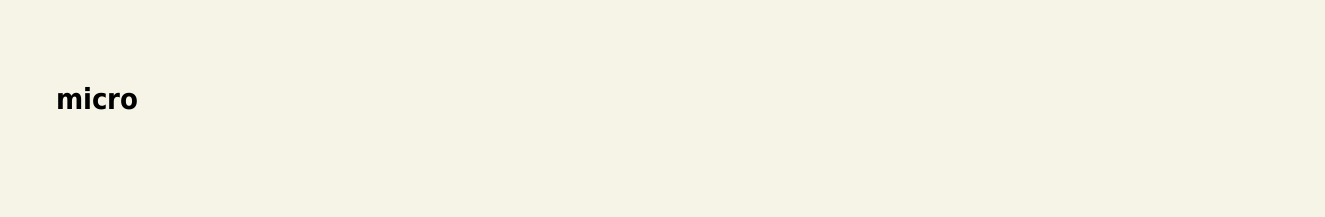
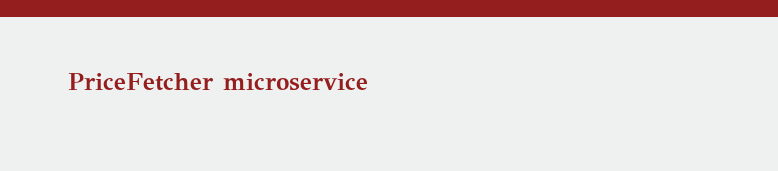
[56,86,138,110] micro -> [68,73,368,91] PriceFetcher microservice

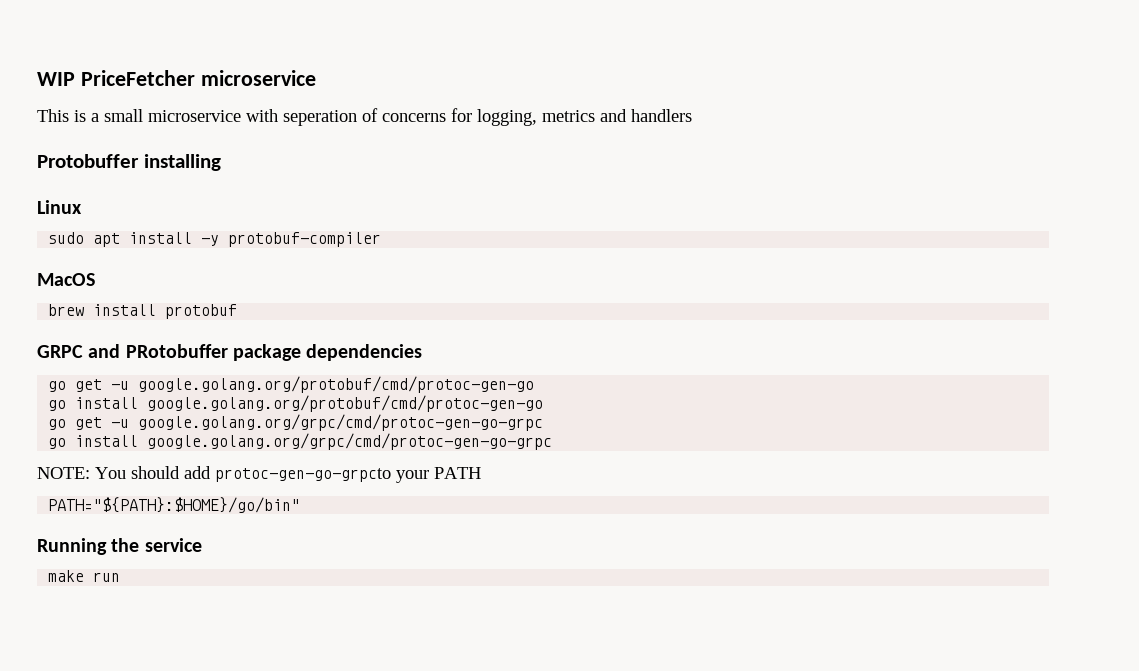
(68, 82) none -> [37,72,75,86] WIP
(368, 82) none -> [37,108,692,126] [37,154,221,171] [37,200,82,214] [48,232,382,247] [37,273,95,286] [48,304,238,319] [37,344,423,361] [48,376,535,393] [48,395,544,412] [48,414,544,431] [48,433,553,450] [37,466,481,483] [48,497,301,513] [37,538,202,555] [48,570,121,582] // This is a small microservice with seperation of concerns for logging, metrics and handlers // Protobuffer installing // Linux // sudo apt install -y protobuf-compiler // MacOS // brew install protobuf // GRPC and PRotobuffer package dependencies // go get -u google.golang.org/protobuf/cmd/protoc-gen-go // go install google.golang.org/protobuf/cmd/protoc-gen-go // go get -u google.golang.org/grpc/cmd/protoc-gen-go-grpc // go install google.golang.org/grpc/cmd/protoc-gen-go-grpc // NOTE: You should add protoc-gen-go-grpcto your PATH // PATH="${PATH}:$HOME}/go/bin" // Running the service // make run

